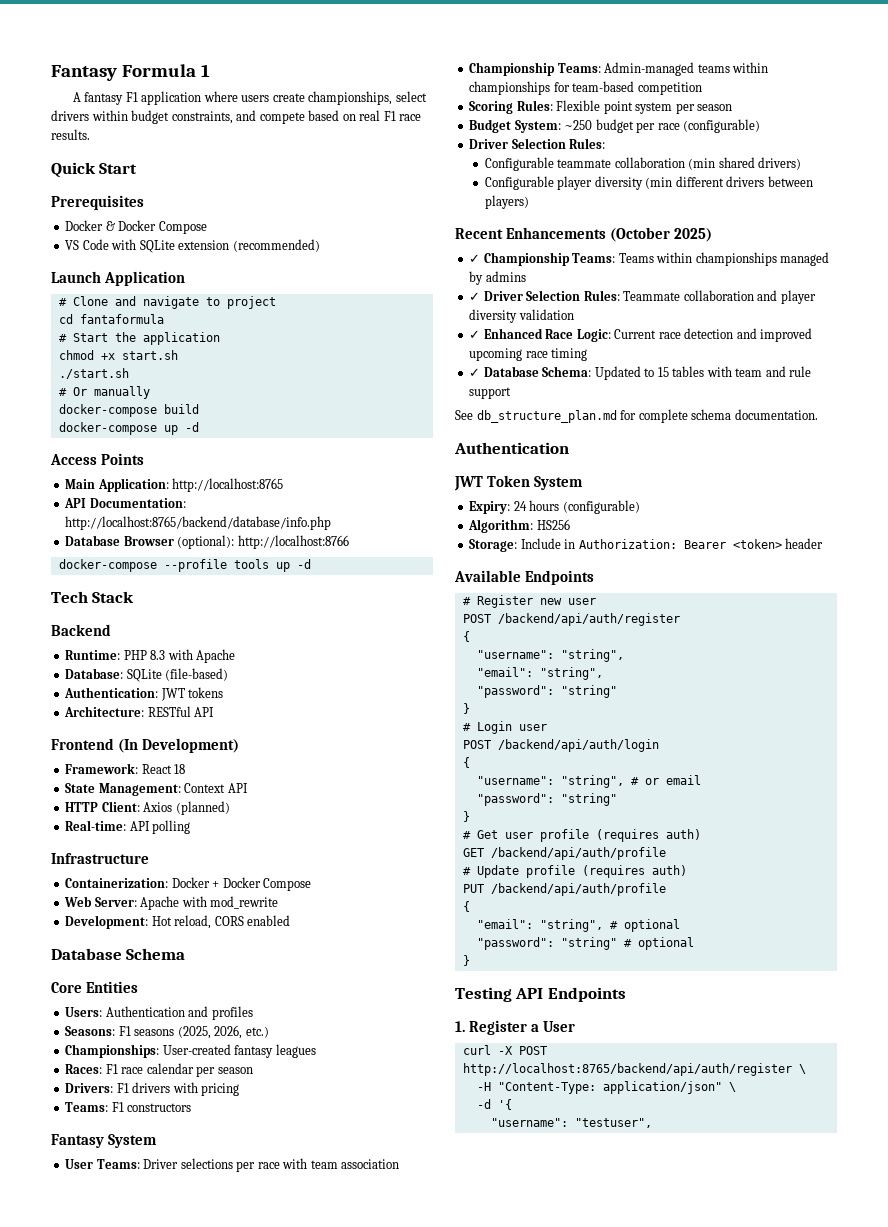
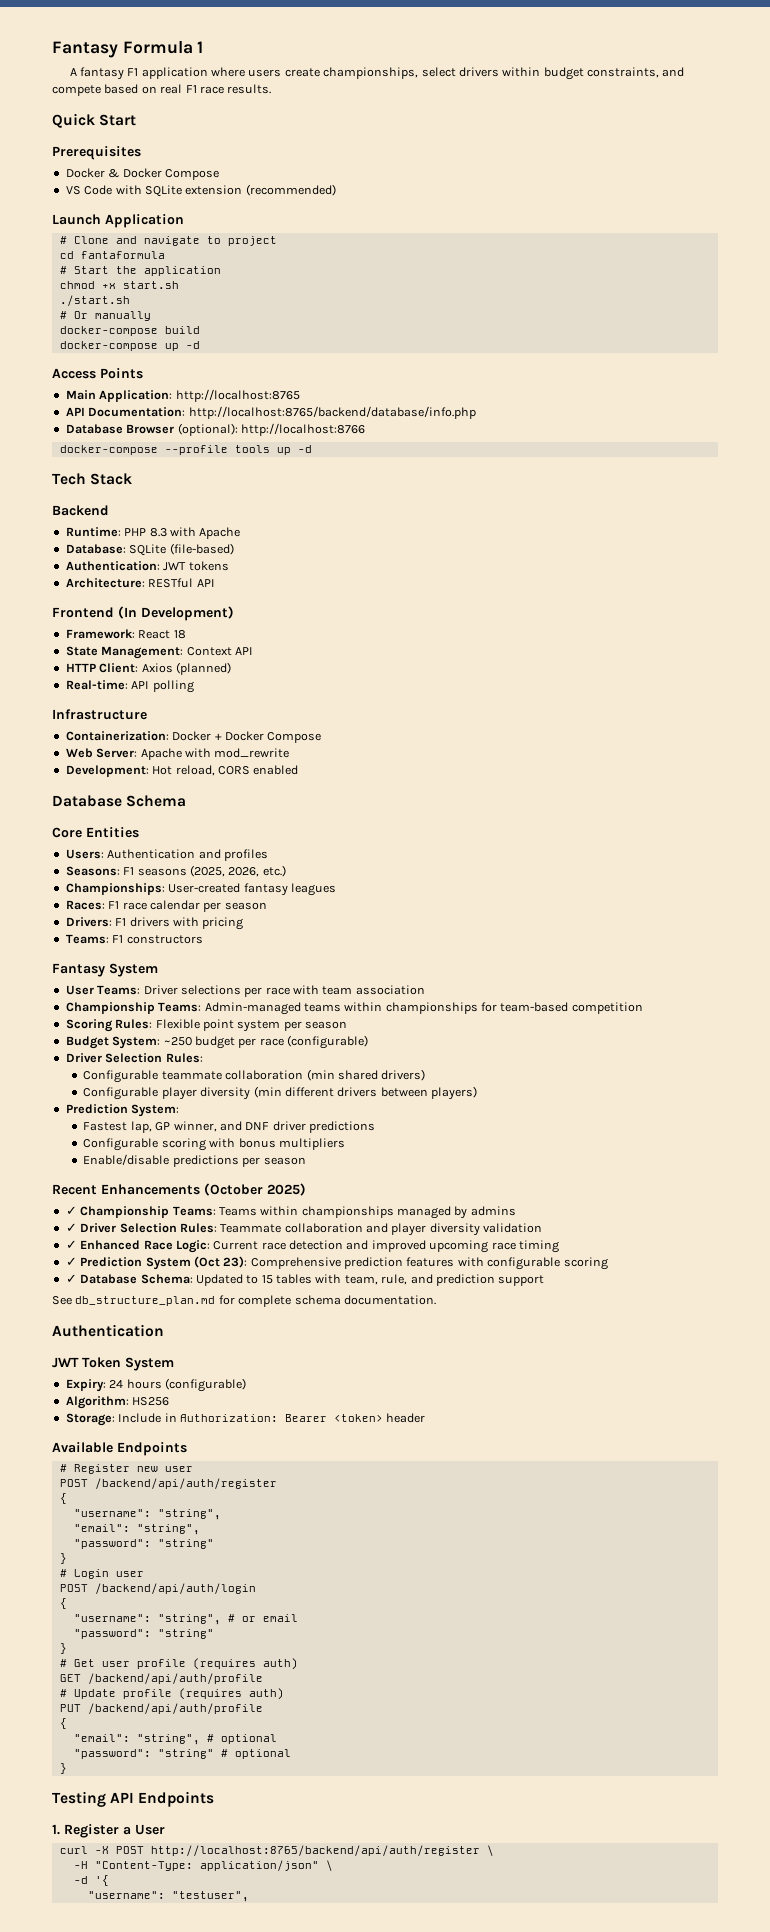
(529, 202) none -> [65,1104,180,1117] [83,1121,376,1133] [83,1138,345,1151] [83,1154,306,1167] // Prediction System: // Fastest lap, GP winner, and DNF driver predictions // Configurable scoring with bonus multipliers // Enable/disable predictions per season
(588, 354) none -> [65,1256,608,1270] // ✓ Prediction System (Oct 23): Comprehensive prediction features with configurable scoring
[735,366,812,377] team and rule -> [344,1274,495,1286] team, rule, and prediction

